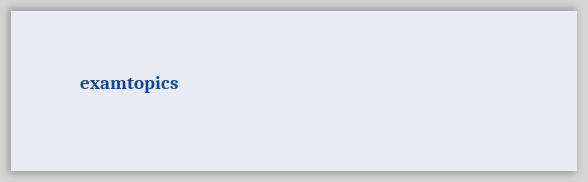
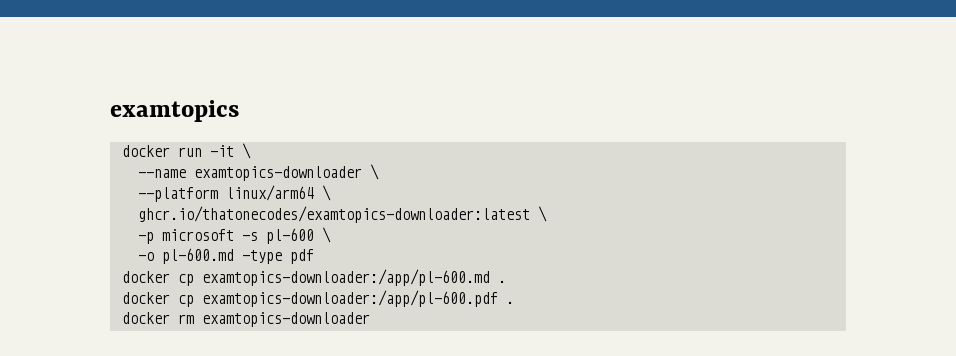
(178, 84) none -> [122,143,251,159] [138,164,379,181] [138,185,331,202] [138,206,547,223] [138,227,331,244] [138,248,314,264] [122,269,506,286] [122,290,514,307] [122,312,370,327] // docker run -it \ // --name examtopics-downloader \ // --platform linux/arm64 \ // ghcr.io/thatonecodes/examtopics-downloader:latest \ // -p microsoft -s pl-600 \ // -o pl-600.md -type pdf // docker cp examtopics-downloader:/app/pl-600.md . // docker cp examtopics-downloader:/app/pl-600.pdf . // docker rm examtopics-downloader

